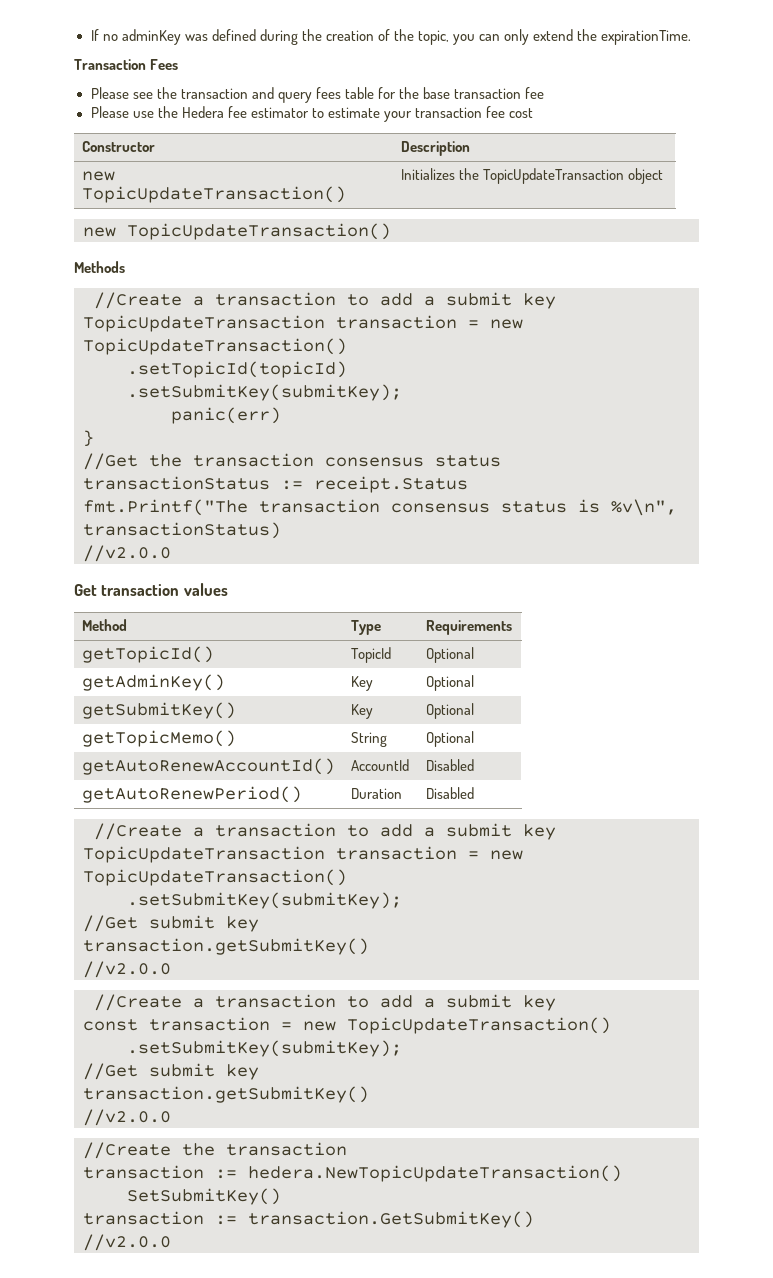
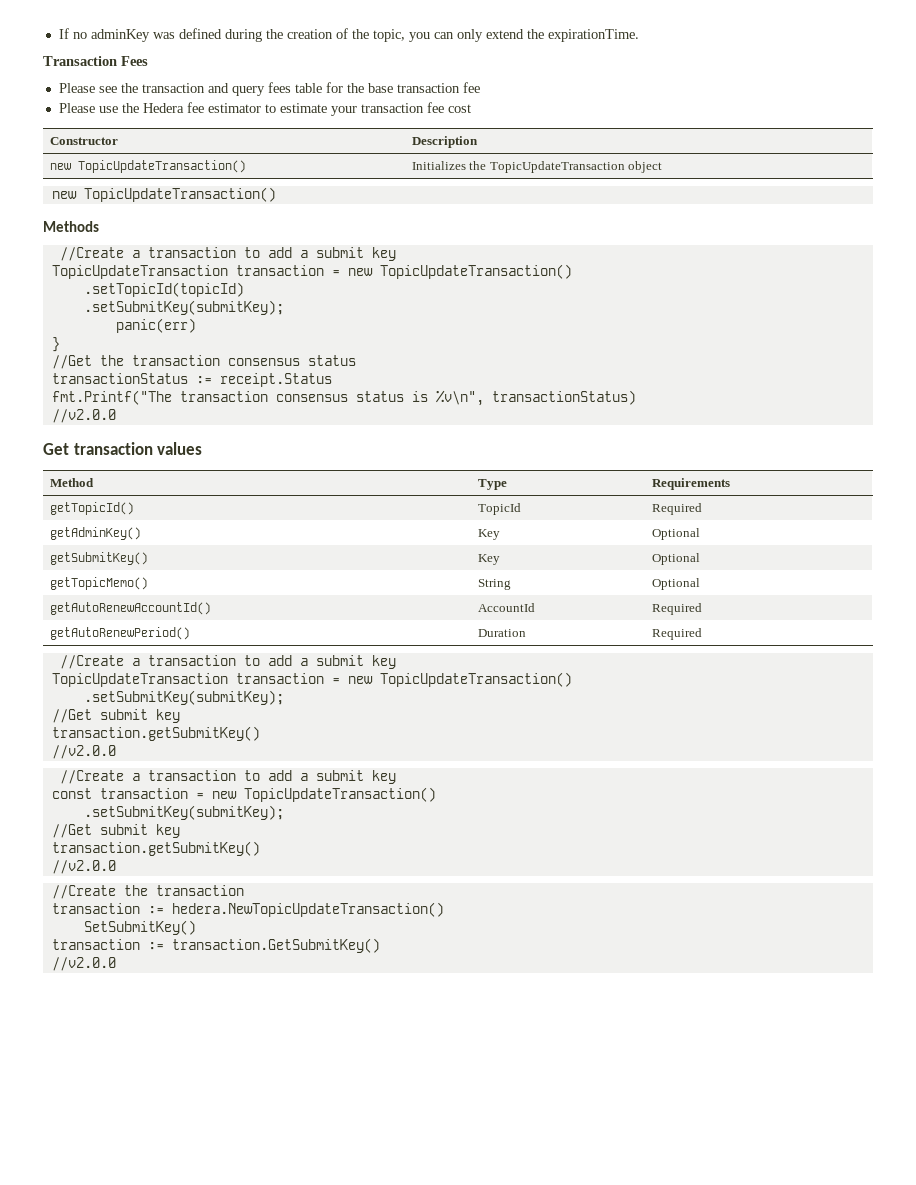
[425,647,474,663] Optional -> [651,503,702,515] Required
[425,759,474,771] Disabled -> [651,603,702,615] Required
[425,787,474,799] Disabled -> [651,628,702,640] Required

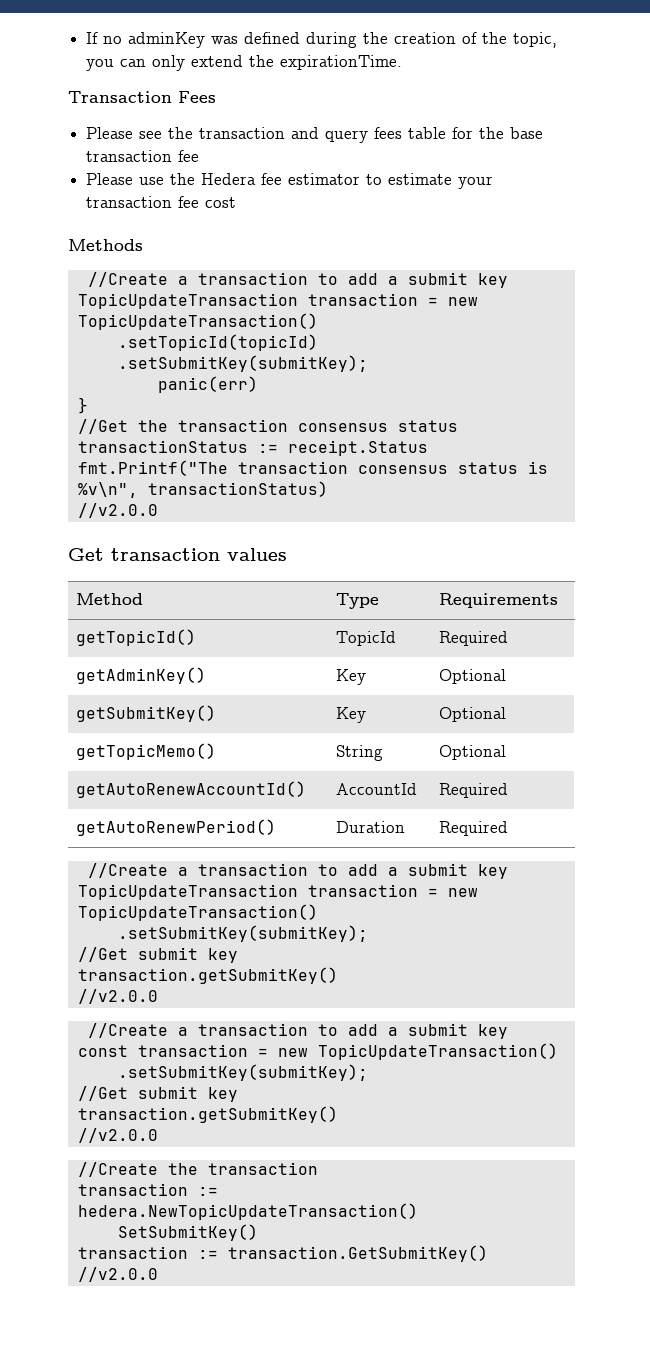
[49,137,118,145] [411,136,478,148] [49,160,246,173] [411,161,663,173] [51,187,276,202] // Constructor | Description // new TopicUpdateTransaction() | Initializes the TopicUpdateTransaction object // new TopicUpdateTransaction() -> (237, 202) none

